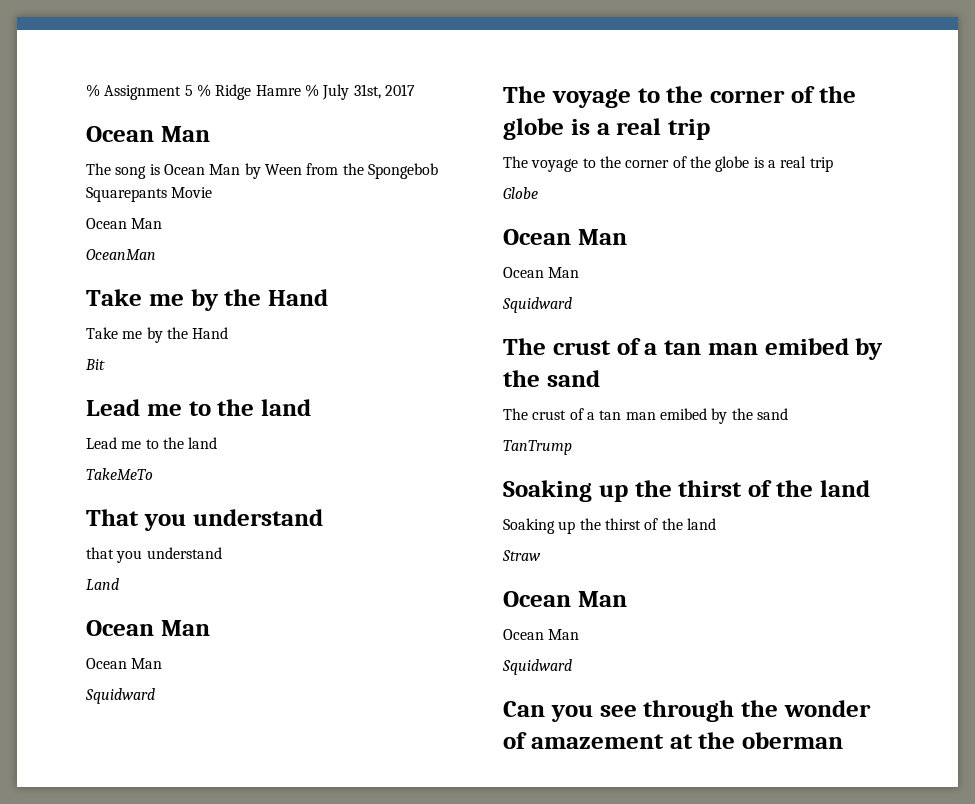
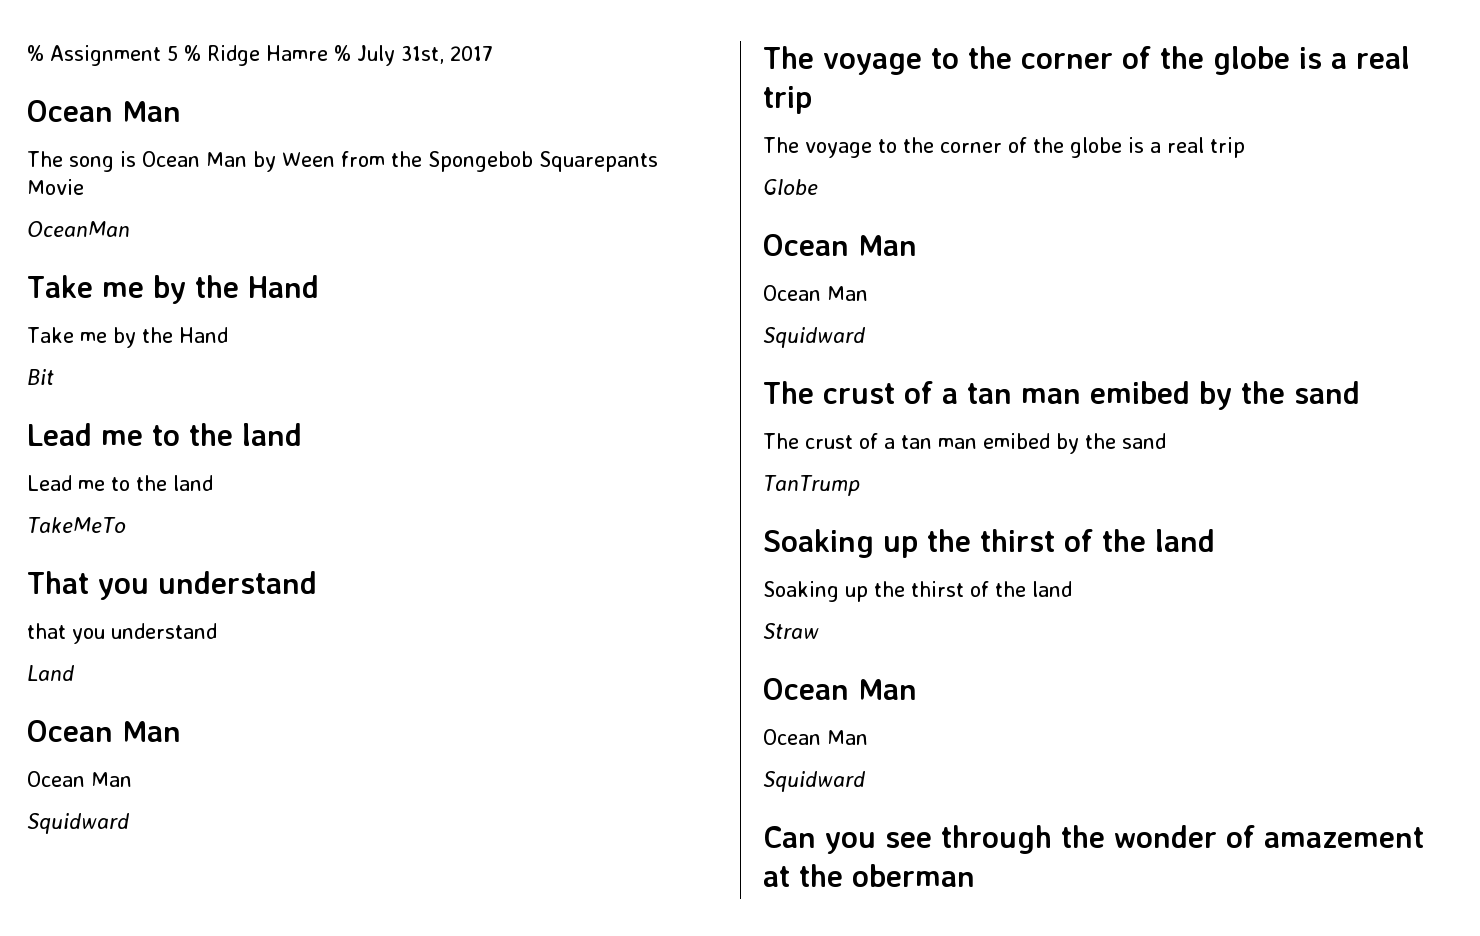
[86,218,163,229] // Ocean Man -> (84, 187) none

